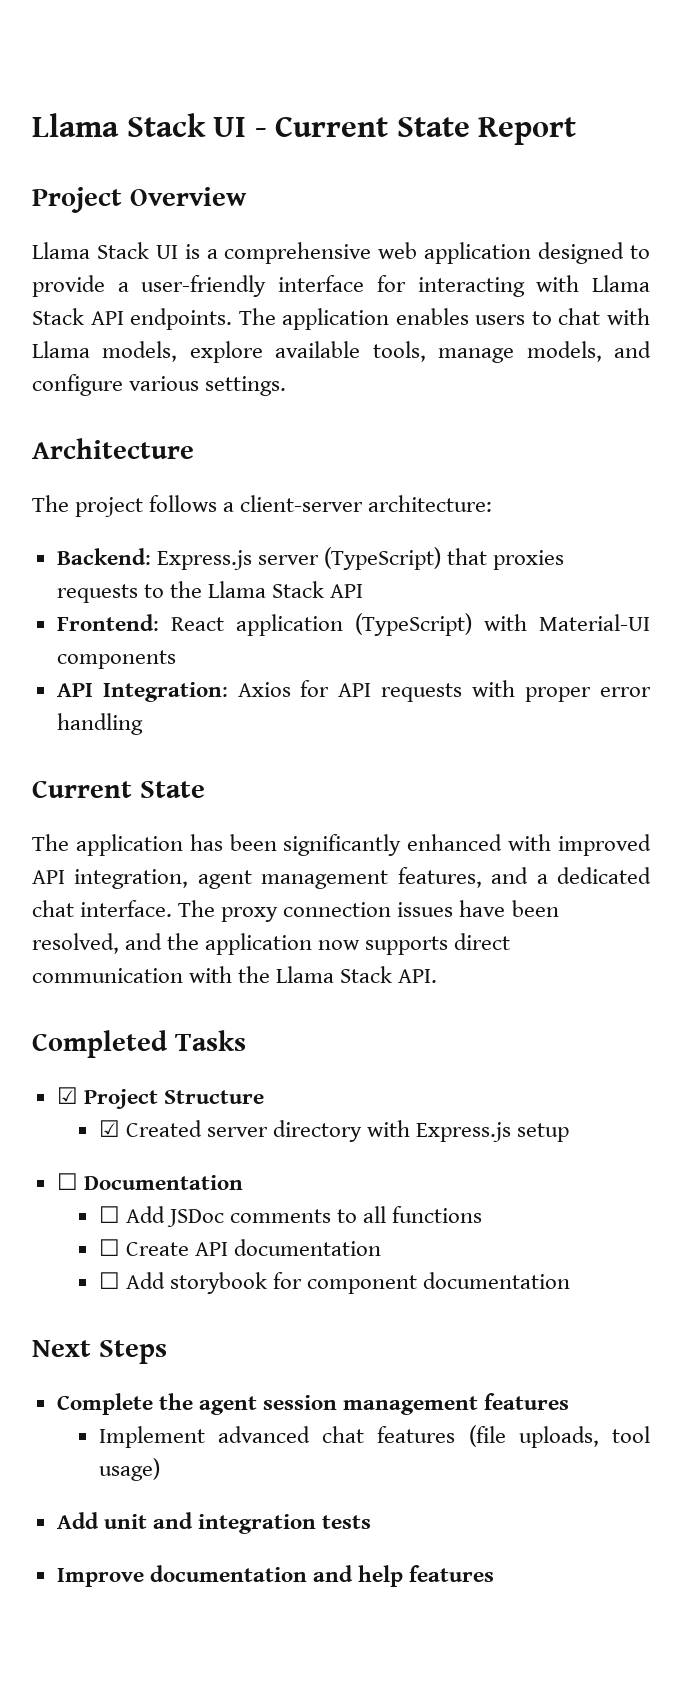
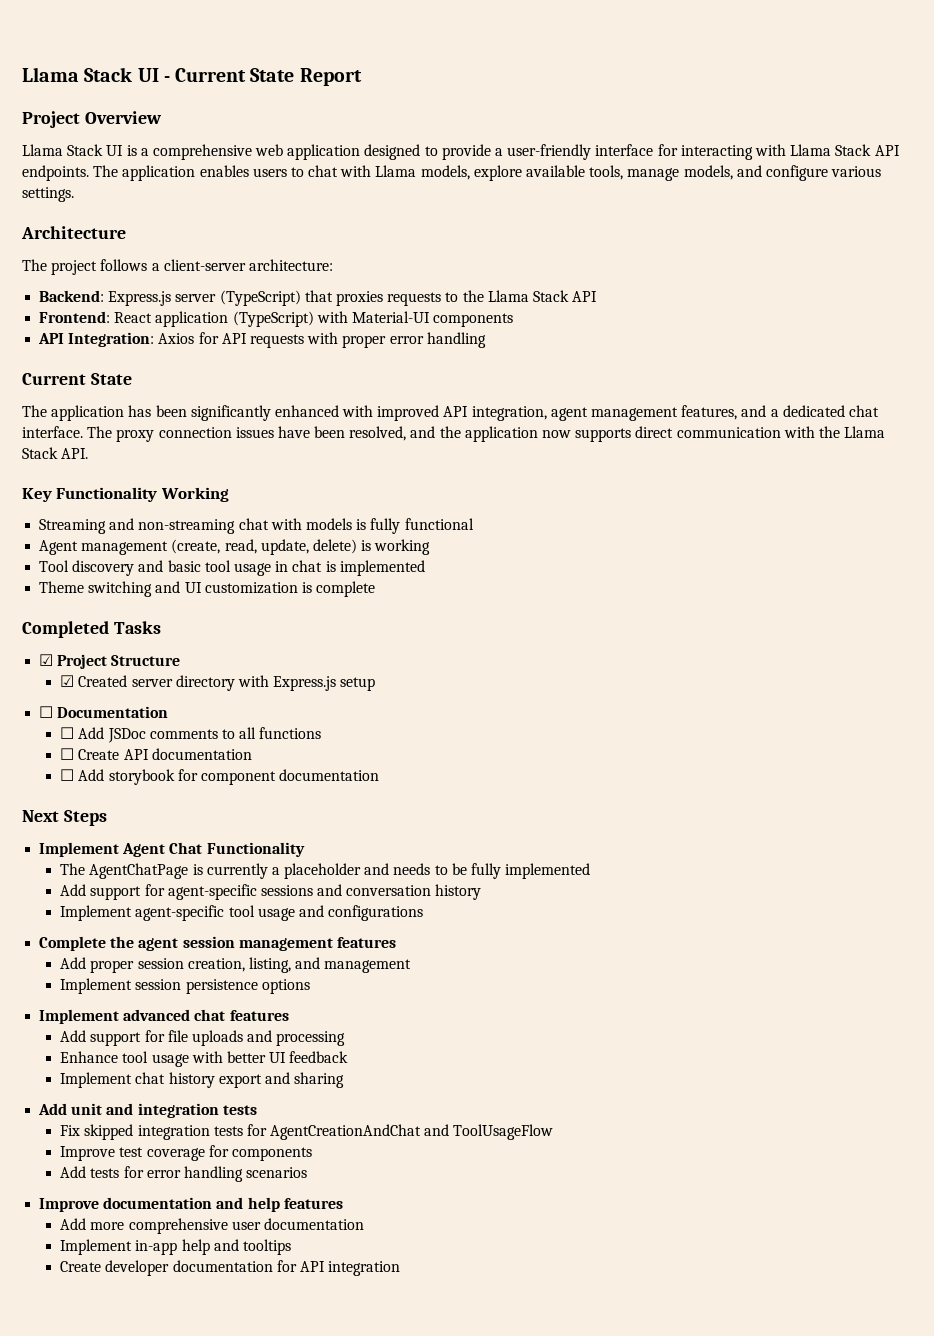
(438, 976) none -> [22,487,229,502] [39,518,474,534] [39,539,431,555] [39,560,425,576] [39,581,376,597] // Key Functionality Working // Streaming and non-streaming chat with models is fully functional // Agent management (create, read, update, delete) is working // Tool discovery and basic tool usage in chat is implemented // Theme switching and UI customization is complete
(167, 1352) none -> [39,842,305,857] [60,863,591,879] [60,884,482,900] [60,905,424,921] // Implement Agent Chat Functionality // The AgentChatPage is currently a placeholder and needs to be fully implemented // Add support for agent-specific sessions and conversation history // Implement agent-specific tool usage and configurations
[98,1425,650,1448] [98,1458,160,1481] Implement advanced chat features (file uploads, tool usage) -> [60,957,412,973] [60,978,310,994] [39,1009,289,1024] [60,1030,346,1046] [60,1051,349,1067] [60,1072,345,1088] Add proper session creation, listing, and management // Implement session persistence options // Implement advanced chat features // Add support for file uploads and processing // Enhance tool usage with better UI feedback // Implement chat history export and sharing
(372, 1522) none -> [60,1124,554,1140] [60,1145,312,1161] [60,1166,308,1182] // Fix skipped integration tests for AgentCreationAndChat and ToolUsageFlow // Improve test coverage for components // Add tests for error handling scenarios
(495, 1573) none -> [60,1218,364,1234] [60,1239,291,1255] [60,1260,401,1276] // Add more comprehensive user documentation // Implement in-app help and tooltips // Create developer documentation for API integration

